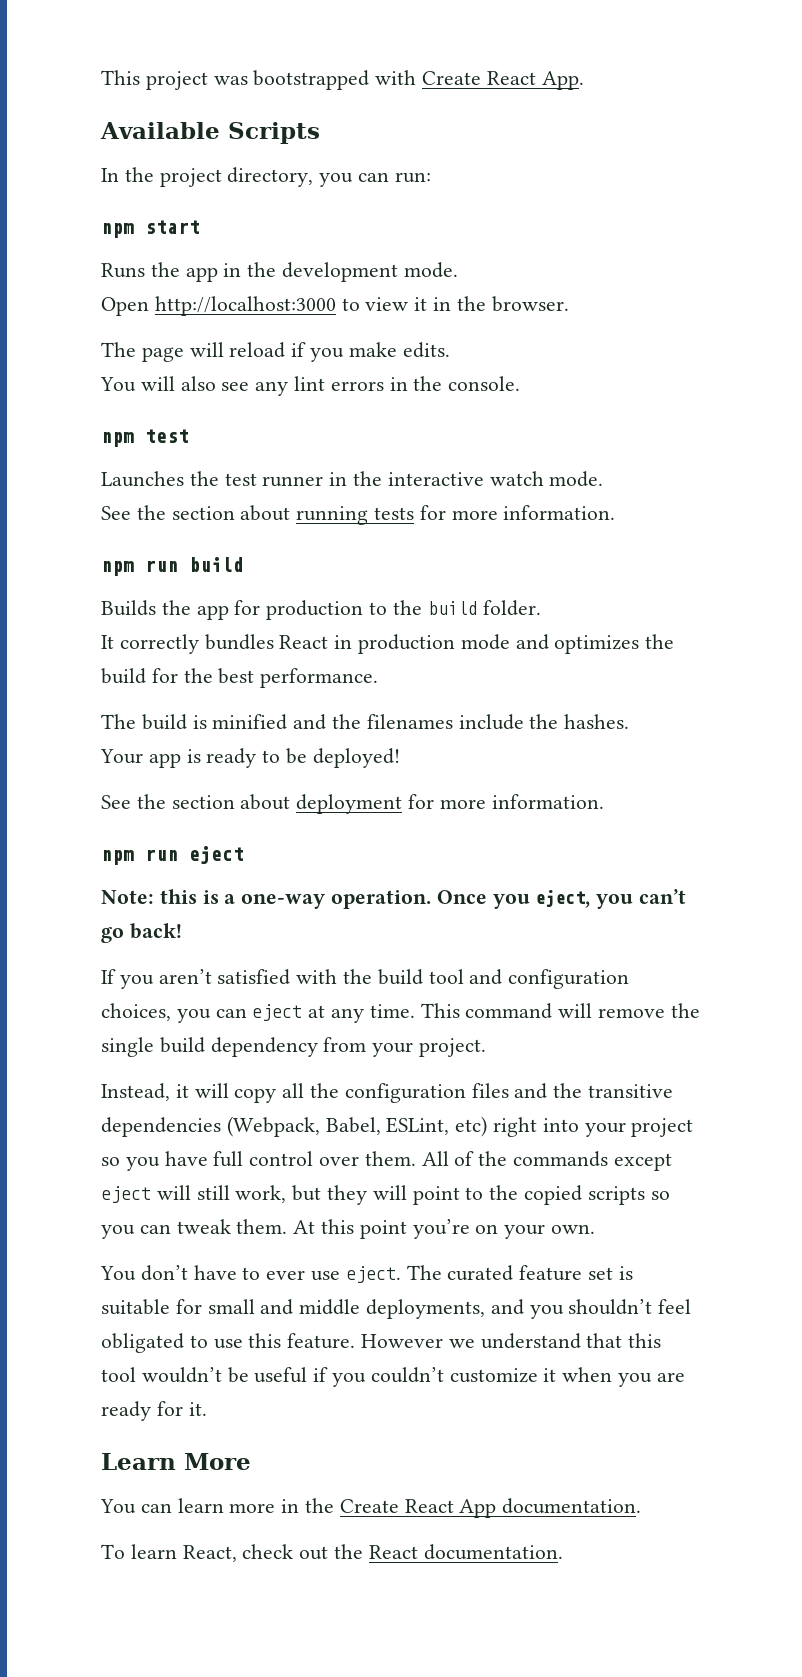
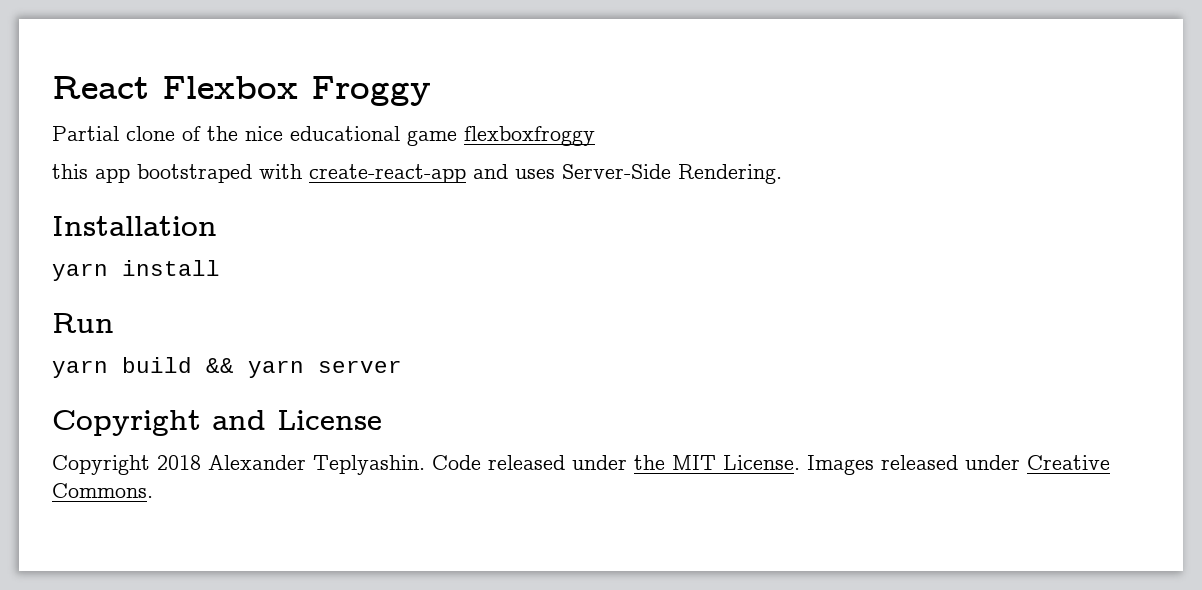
[101,70,584,90] [100,122,320,144] [101,167,431,187] [101,220,200,238] [101,262,458,282] [101,296,569,316] [101,342,450,362] [100,376,521,396] [101,429,189,447] [101,471,604,487] [101,505,616,525] [101,557,244,576] [101,600,542,620] [101,634,675,654] [101,668,379,688] [101,714,630,730] [100,748,400,768] [101,794,604,814] [101,846,244,865] [101,889,687,909] [101,923,182,943] [101,969,630,989] [101,1003,700,1023] [101,1037,487,1057] [101,1083,674,1103] [101,1116,694,1137] [101,1151,672,1171] [101,1185,670,1205] [101,1219,596,1239] [100,1265,633,1283] [101,1299,692,1319] [101,1333,662,1353] [101,1367,685,1387] [101,1401,207,1421] [101,1453,251,1470] [100,1498,642,1518] [101,1544,563,1562] This project was bootstrapped with Create React App. // Available Scripts // In the project directory, you can run: // npm start // Runs the app in the development mode. // Open http://localhost:3000 to view it in the browser. // The page will reload if you make edits. // You will also see any lint errors in the console. // npm test // Launches the test runner in the interactive watch mode. // See the section about running tests for more information. // npm run build // Builds the app for production to the build folder. // It correctly bundles React in production mode and optimizes the build for the best performance. // The build is minified and the filenames include the hashes. // Your app is ready to be deployed! // See the section about deployment for more information. // npm run eject // Note: this is a one-way operation. Once you eject, you can’t go back! // If you aren’t satisfied with the build tool and configuration choices, you can eject at any time. This command will remove the single build dependency from your project. // Instead, it will copy all the configuration files and the transitive dependencies (Webpack, Babel, ESLint, etc) right into your project so you have full control over them. All of the commands except eject will still work, but they will point to the copied scripts so you can tweak them. At this point you’re on your own. // You don’t have to ever use eject. The curated feature set is suitable for small and middle deployments, and you shouldn’t feel obligated to use this feature. However we understand that this tool wouldn’t be useful if you couldn’t customize it when you are ready for it. // Learn More // You can learn more in the Create React App documentation. // To learn React, check out the React documentation. -> [52,76,431,106] [52,126,595,146] [52,164,782,184] [52,216,217,236] [52,260,220,281] [52,313,114,333] [52,357,402,378] [52,410,382,436] [52,455,1110,475] [52,483,153,498] React Flexbox Froggy // Partial clone of the nice educational game flexboxfroggy // this app bootstraped with create-react-app and uses Server-Side Rendering. // Installation // yarn install // Run // yarn build && yarn server // Copyright and License // Copyright 2018 Alexander Teplyashin. Code released under the MIT License. Images released under Creative Commons.

